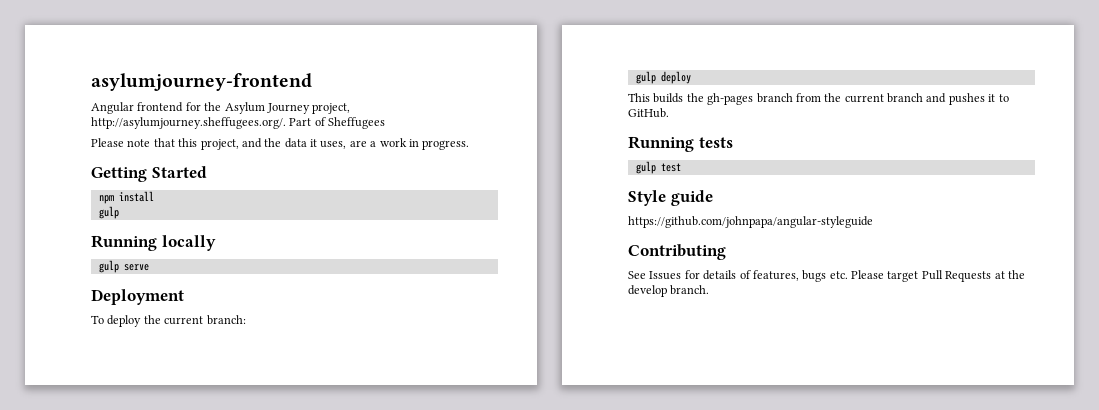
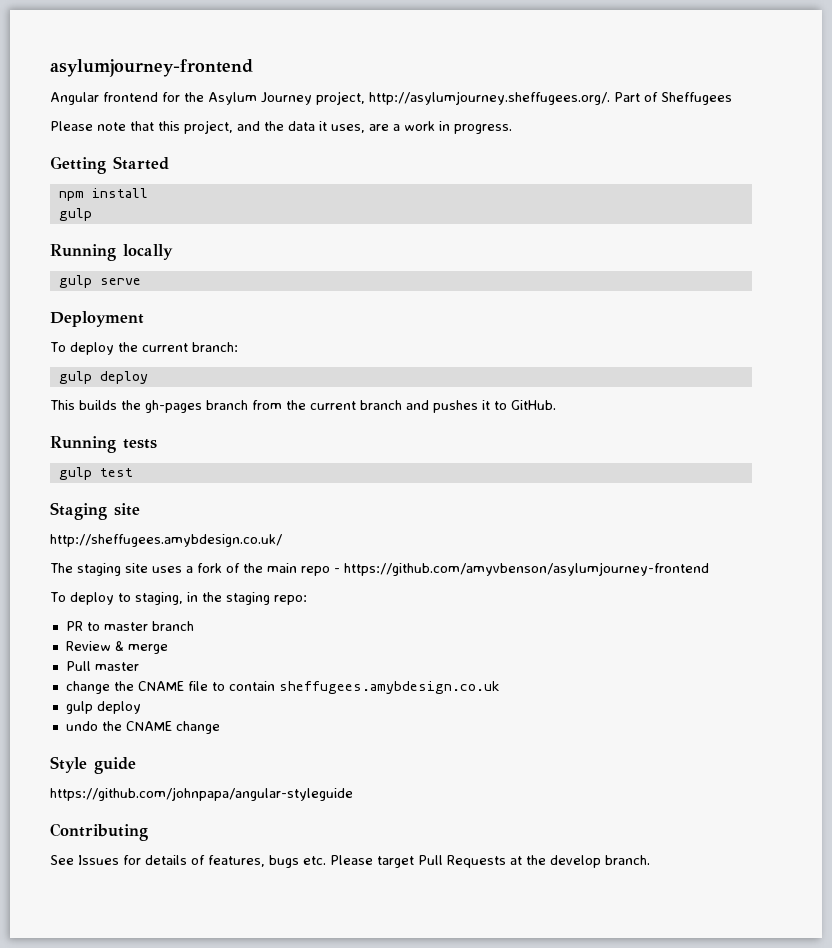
(681, 167) none -> [50,502,140,520] [50,534,282,547] [50,562,709,576] [50,592,307,605] [65,621,194,631] [65,641,168,654] [65,661,139,671] [65,681,500,694] [65,701,141,714] [65,721,220,734] // Staging site // http://sheffugees.amybdesign.co.uk/ // The staging site uses a fork of the main repo - https://github.com/amyvbenson/asylumjourney-frontend // To deploy to staging, in the staging repo: // PR to master branch // Review & merge // Pull master // change the CNAME file to contain sheffugees.amybdesign.co.uk // gulp deploy // undo the CNAME change

